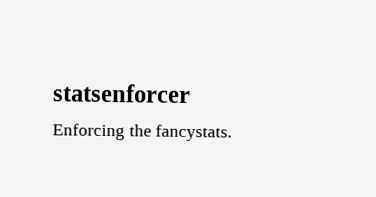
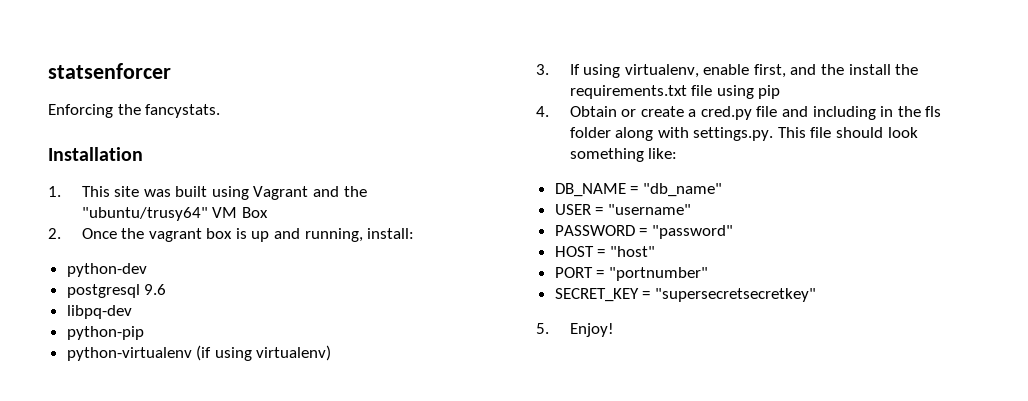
(233, 133) none -> [48,147,143,161] [48,186,367,200] [81,207,268,221] [48,228,415,242] [66,263,147,277] [66,284,167,298] [66,305,132,319] [66,326,144,340] [66,345,332,361] [536,64,919,78] [569,85,781,99] [536,106,942,120] [569,127,918,141] [569,148,678,162] [554,183,722,197] [554,204,691,215] [554,225,733,239] [554,246,655,257] [554,267,708,281] [554,288,816,302] [536,323,614,337] // Installation // 1. This site was built using Vagrant and the "ubuntu/trusy64" VM Box // 2. Once the vagrant box is up and running, install: // python-dev // postgresql 9.6 // libpq-dev // python-pip // python-virtualenv (if using virtualenv) // 3. If using virtualenv, enable first, and the install the requirements.txt file using pip // 4. Obtain or create a cred.py file and including in the fls folder along with settings.py. This file should look something like: // DB_NAME = "db_name" // USER = "username" // PASSWORD = "password" // HOST = "host" // PORT = "portnumber" // SECRET_KEY = "supersecretsecretkey" // 5. Enjoy!

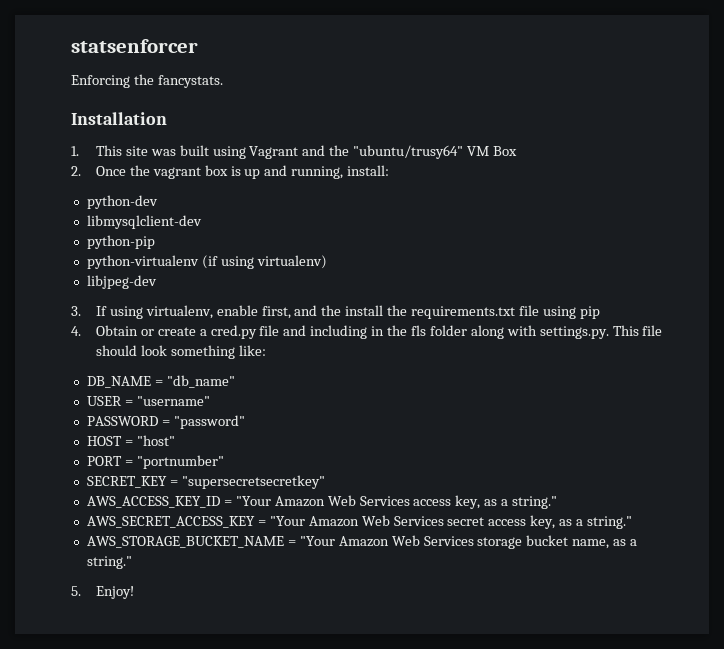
[66,284,167,298] [66,305,132,319] postgresql 9.6 // libpq-dev -> [86,215,202,229] libmysqlclient-dev
(332, 353) none -> [86,275,157,289] // libjpeg-dev
(816, 295) none -> [86,495,558,509] [86,515,633,529] [86,535,638,549] [86,556,132,569] // AWS_ACCESS_KEY_ID = "Your Amazon Web Services access key, as a string." // AWS_SECRET_ACCESS_KEY = "Your Amazon Web Services secret access key, as a string." // AWS_STORAGE_BUCKET_NAME = "Your Amazon Web Services storage bucket name, as a string."

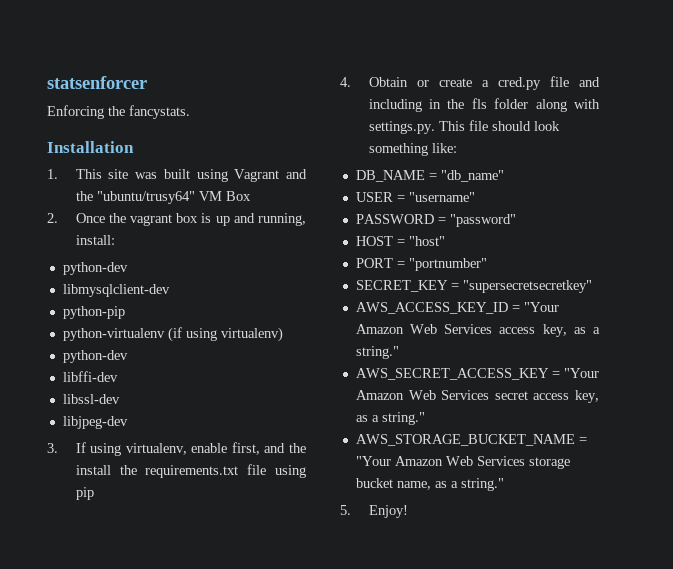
(327, 262) none -> [62,350,128,363] [62,371,118,382] [62,394,120,404] // python-dev // libffi-dev // libssl-dev

